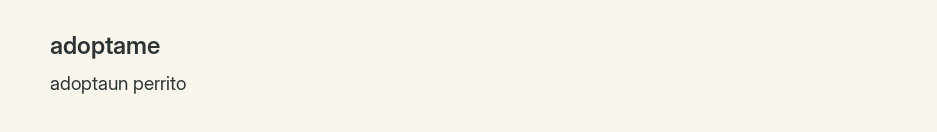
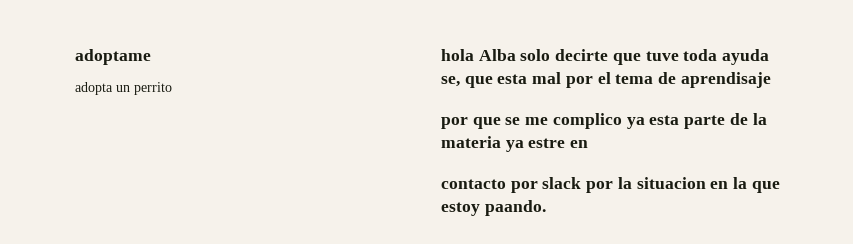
[50,76,128,94] adoptaun -> [75,82,130,95] adopta un
(187, 85) none -> [441,49,770,65] [441,72,771,88] [441,113,767,129] [441,136,589,152] [441,177,780,193] [441,200,546,216] // hola Alba solo decirte que tuve toda ayuda se, que esta mal por el tema de aprendisaje // por que se me complico ya esta parte de la materia ya estre en // contacto por slack por la situacion en la que estoy paando.

